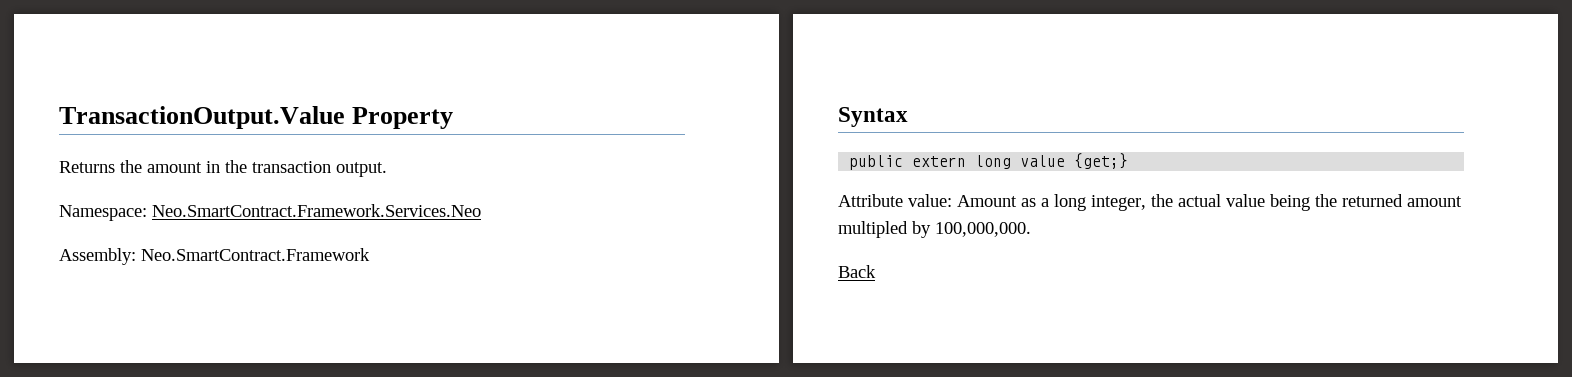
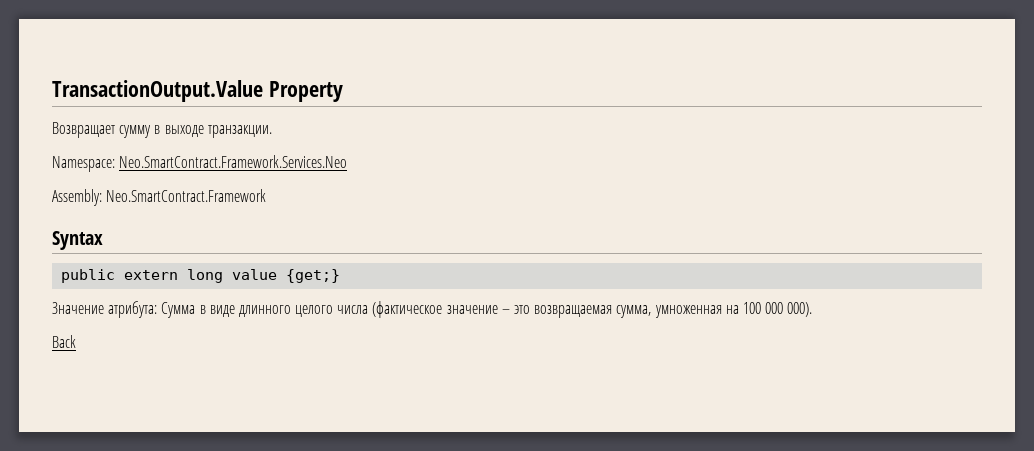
[59,160,387,177] Returns the amount in the transaction output. -> [52,122,272,138] Возвращает сумму в выходе транзакции.
[838,194,1462,211] [838,221,1031,238] Attribute value: Amount as a long integer, the actual value being the returned amount multipled by 100,000,000. -> [52,301,813,318] Значение атрибута: Сумма в виде длинного целого числа (фактическое значение – это возвращаемая сумма, умноженная на 100 000 000).

